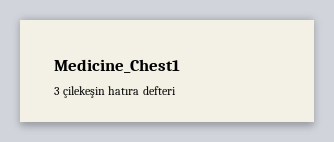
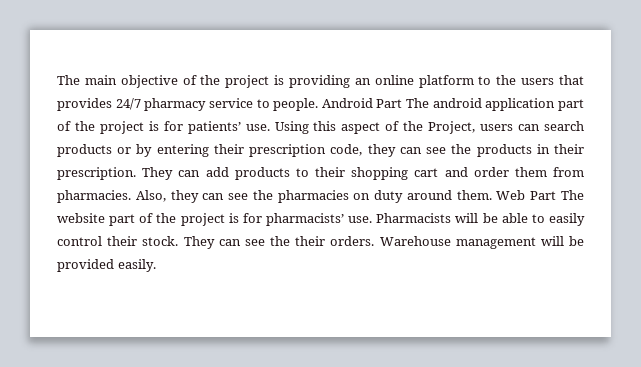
[54,59,180,73] [54,86,176,98] Medicine_Chest1 // 3 çilekeşin hatıra defteri -> [57,75,584,88] [57,98,584,111] [57,121,584,134] [57,144,584,157] [57,167,585,180] [57,190,584,203] [57,213,586,226] [57,236,584,249] [57,259,156,272] The main objective of the project is providing an online platform to the users that provides 24/7 pharmacy service to people. Android Part The android application part of the project is for patients’ use. Using this aspect of the Project, users can search products or by entering their prescription code, they can see the products in their prescription. They can add products to their shopping cart and order them from pharmacies. Also, they can see the pharmacies on duty around them. Web Part The website part of the project is for pharmacists’ use. Pharmacists will be able to easily control their stock. They can see the their orders. Warehouse management will be provided easily.

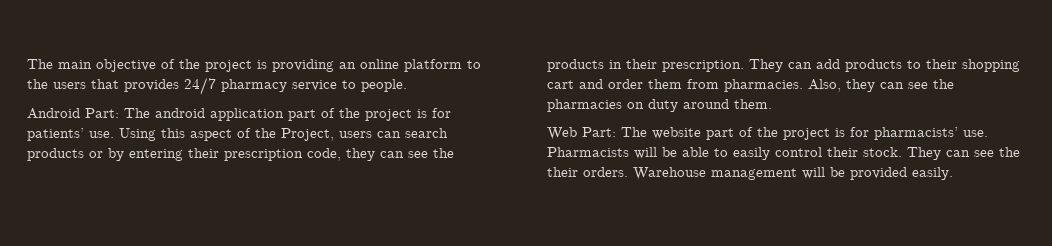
[321,98,403,108] Android Part -> [27,108,119,119] // Android Part:
[496,190,557,200] Web Part -> [547,127,616,140] // Web Part:

